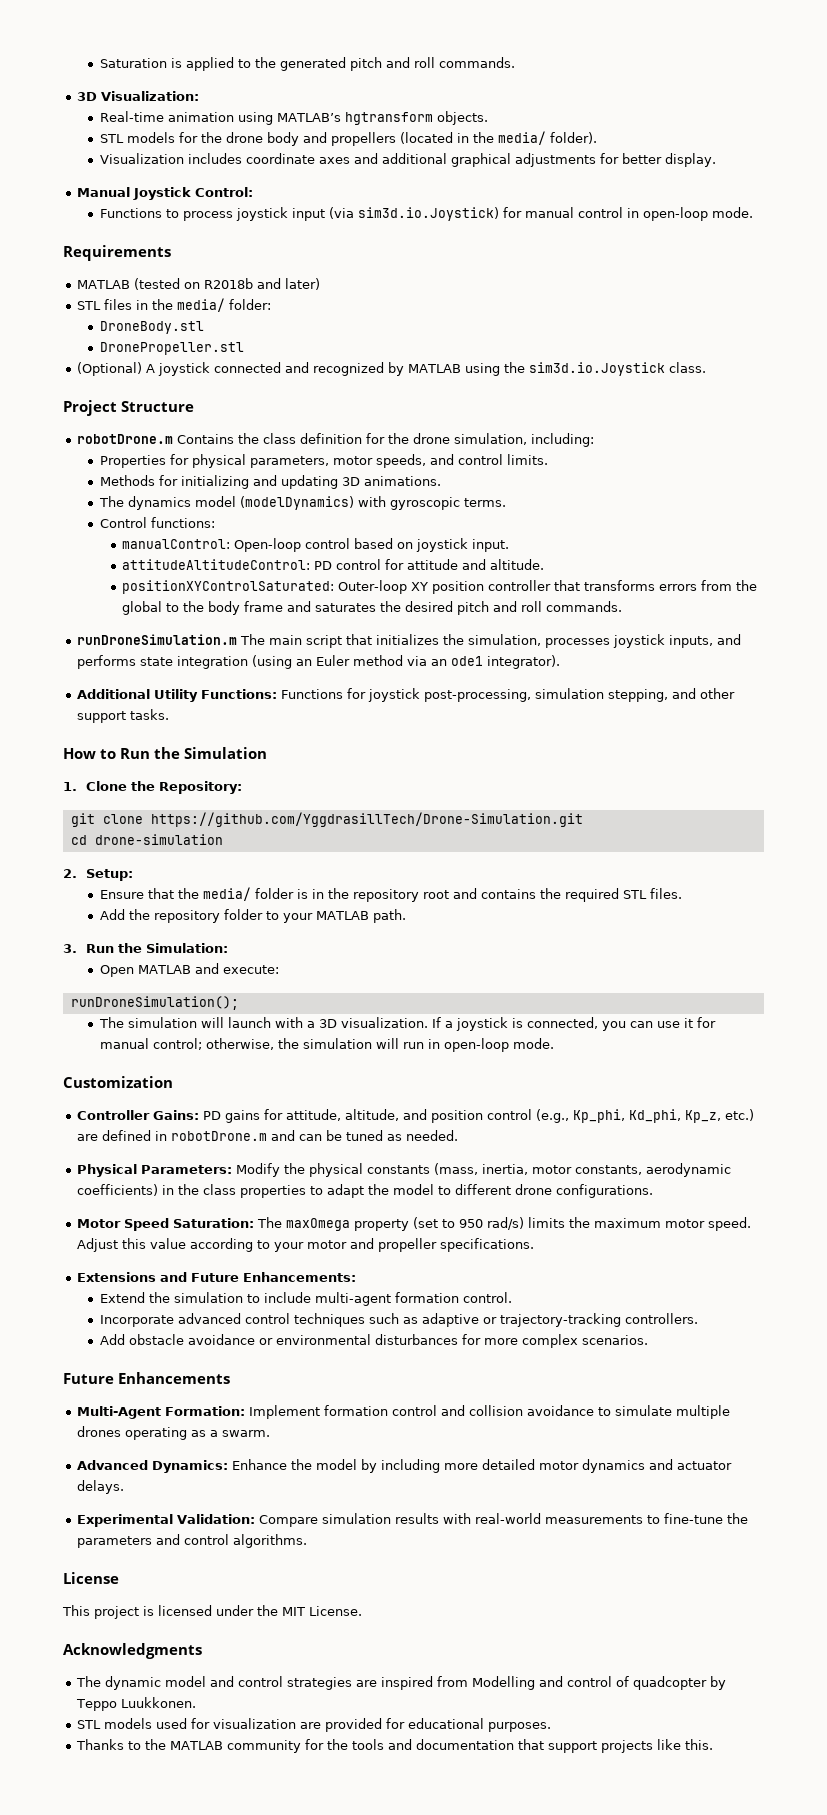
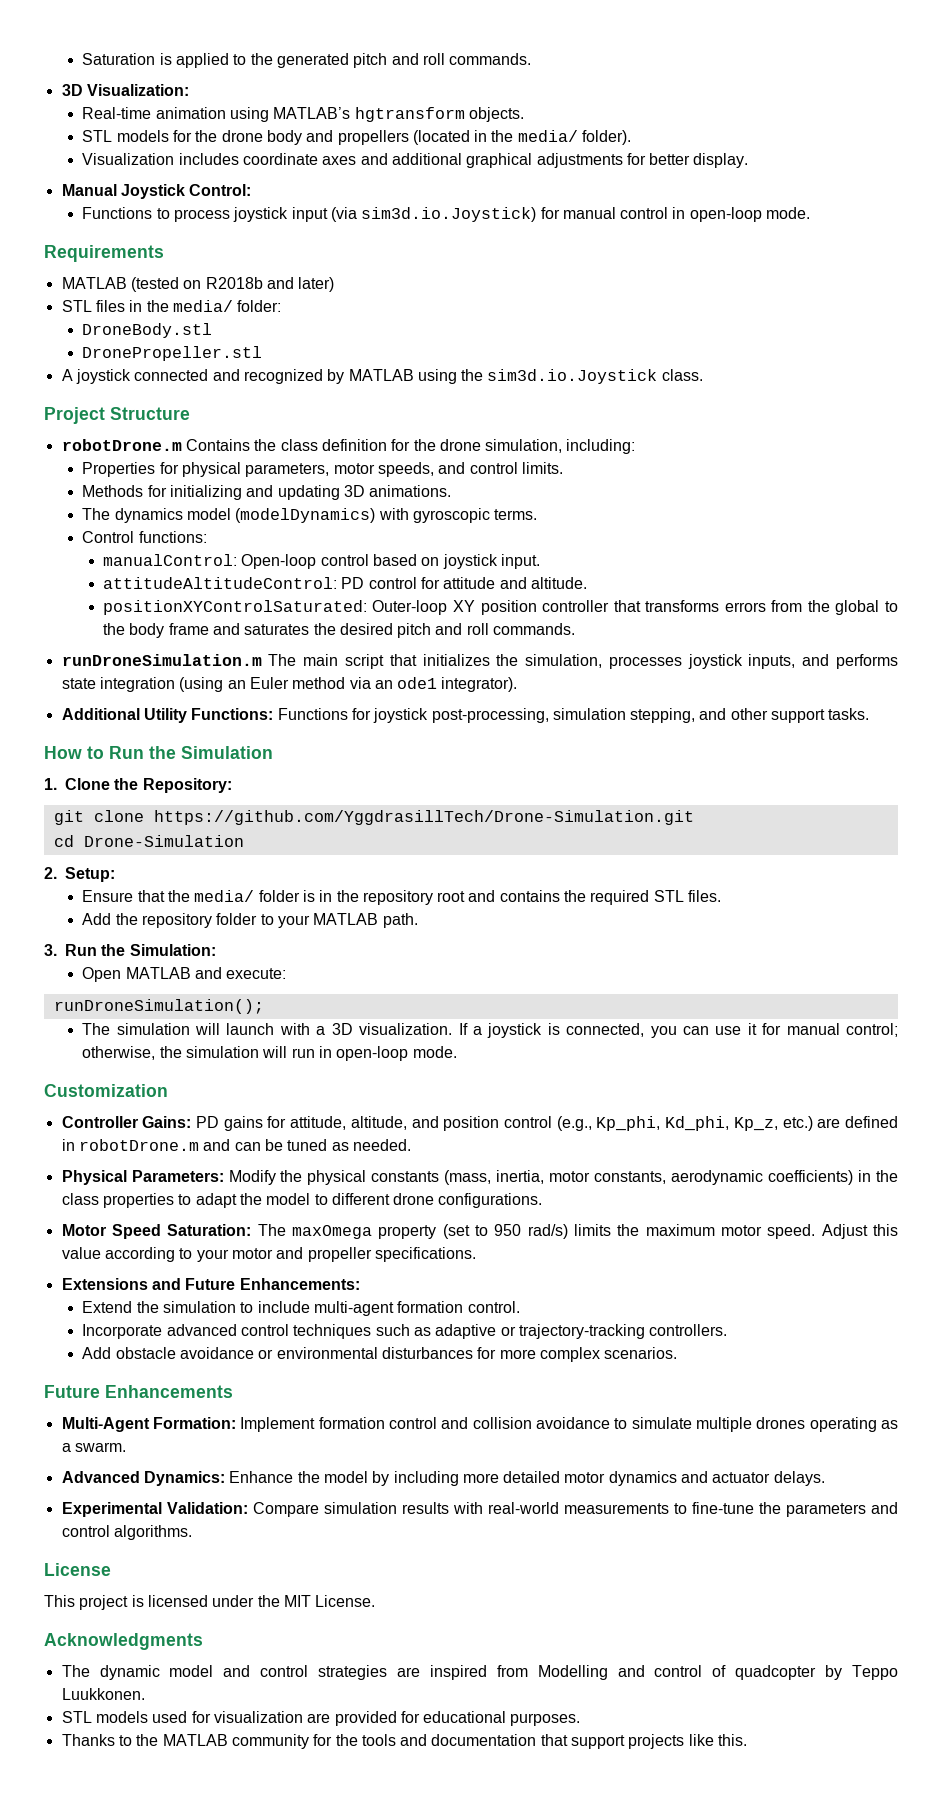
[76,362,142,376] (Optional) -> (263, 353) none
[94,834,223,845] drone-simulation -> [83,835,244,847] Drone-Simulation

